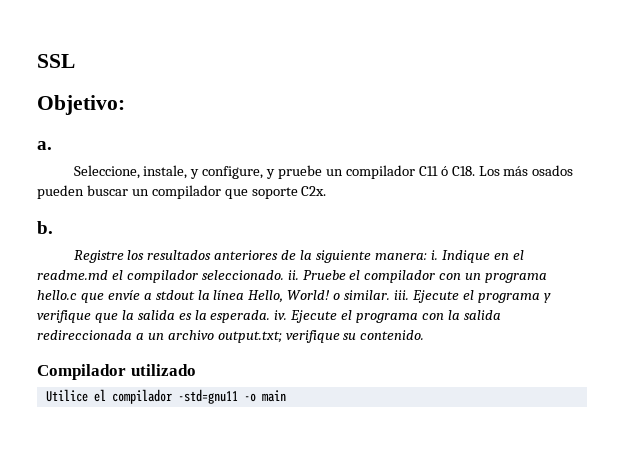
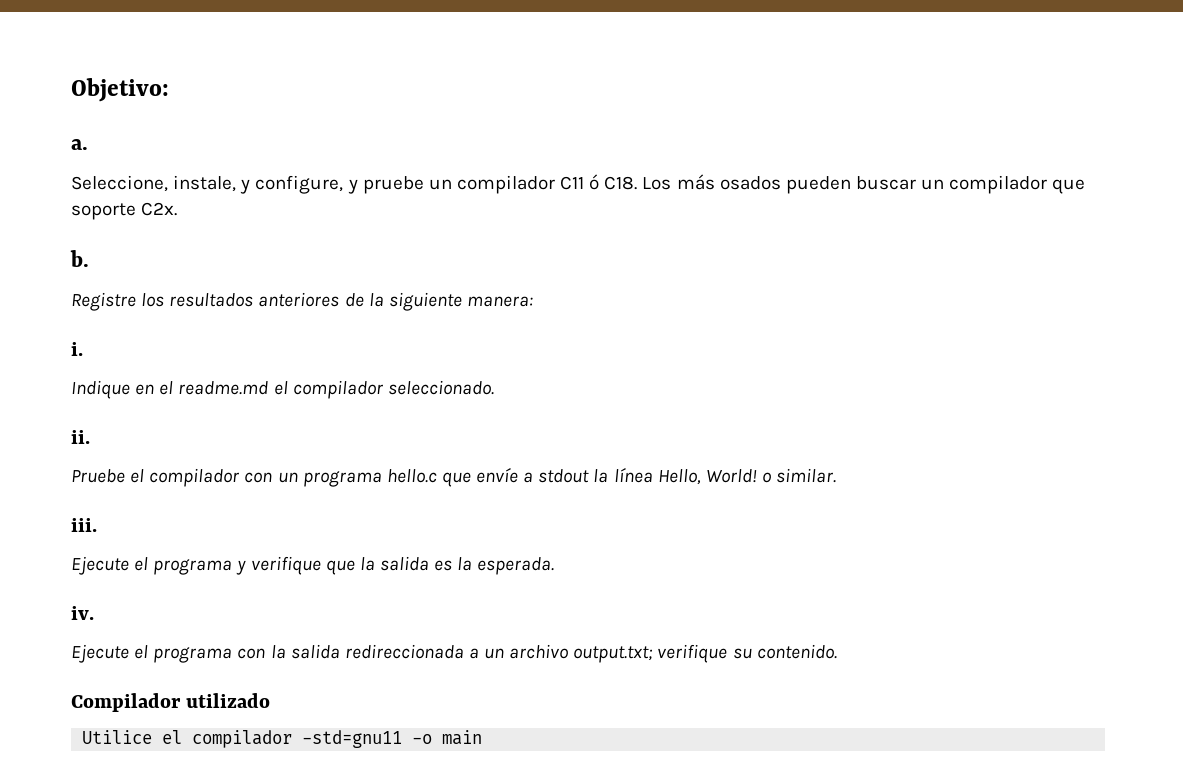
[37,54,75,68] SSL // -> (71, 90) none
(427, 256) none -> (533, 301) //
(438, 255) none -> (83, 349) //
(284, 275) none -> (494, 387) //
(299, 275) none -> (90, 437) //
(391, 295) none -> (837, 475) //
(410, 295) none -> (97, 525) //
(271, 316) none -> (555, 566) //
(288, 315) none -> (94, 613) //

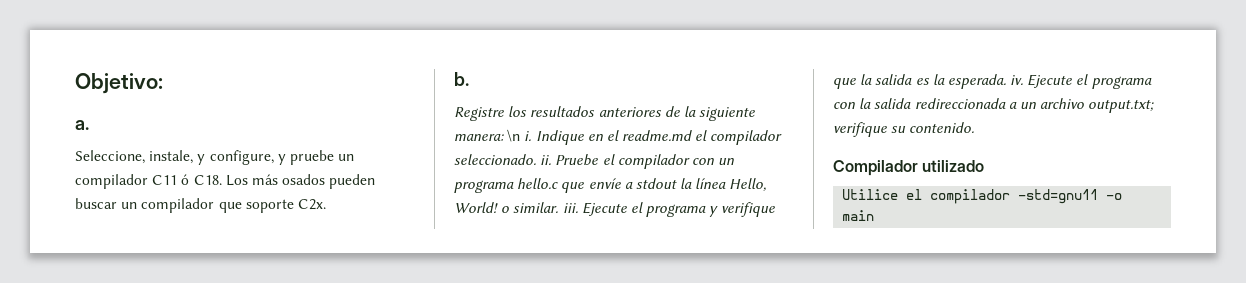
(533, 301) // -> [507,129,521,142] \n
(83, 349) // -> (532, 136) none
(494, 387) // -> (536, 159) none
(90, 437) // -> (552, 160) none
(837, 475) // -> (559, 207) none
(97, 525) // -> (578, 208) none
(555, 566) // -> (1006, 81) none
(94, 613) // -> (1024, 80) none

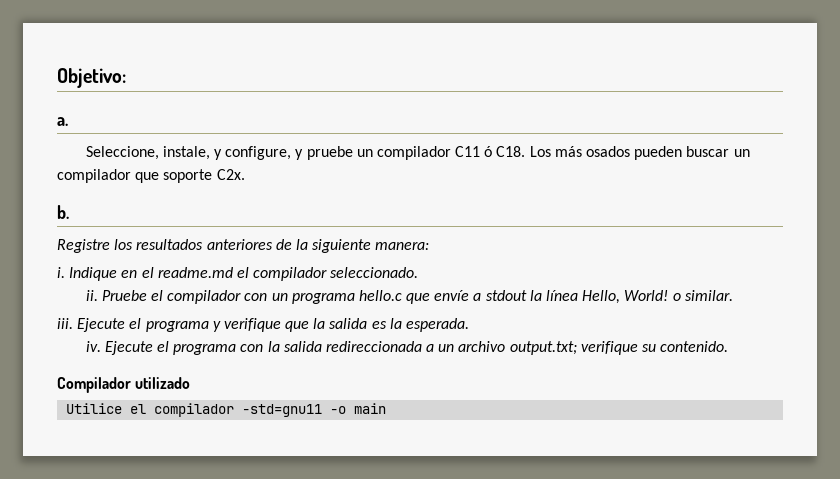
[507,129,521,142] \n -> (430, 246) //
(536, 159) none -> (419, 272) //
(559, 207) none -> (733, 295) //
(1006, 81) none -> (470, 325) //

